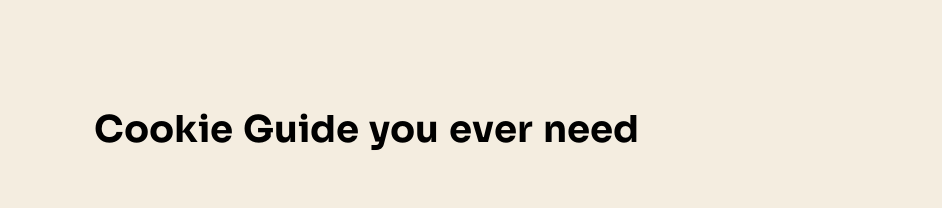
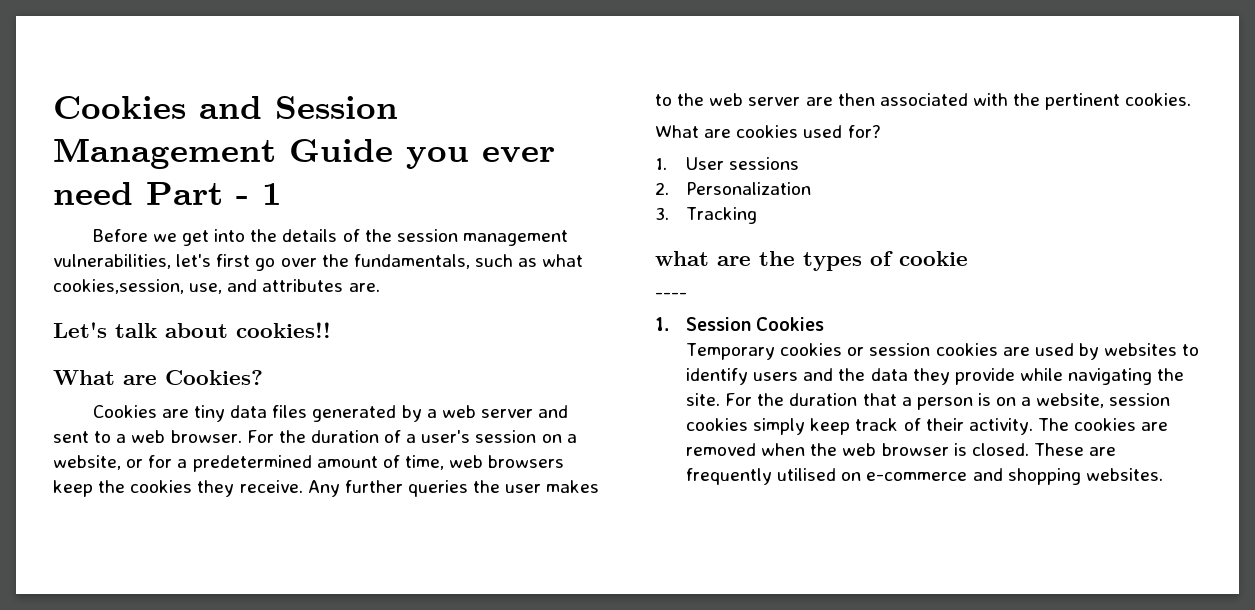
[94,113,639,151] Cookie Guide you ever need -> [53,96,398,119] [53,138,555,169] [53,182,282,205] [92,229,568,246] [53,254,584,271] [53,279,380,294] [53,322,331,338] [53,370,263,385] [92,405,569,422] [53,430,577,443] [53,455,565,472] [53,480,600,497] [655,93,1192,110] [655,125,881,138] [655,157,800,170] [655,182,812,195] [655,207,758,224] [655,251,968,271] [655,292,687,299] [655,317,825,331] [686,343,1200,360] [686,368,1185,385] [686,393,1171,410] [686,418,1169,435] [686,443,1117,456] [686,468,1163,485] Cookies and Session Management Guide you ever need Part - 1 // Before we get into the details of the session management vulnerabilities, let's first go over the fundamentals, such as what cookies,session, use, and attributes are. // Let's talk about cookies!! // What are Cookies? // Cookies are tiny data files generated by a web server and sent to a web browser. For the duration of a user's session on a website, or for a predetermined amount of time, web browsers keep the cookies they receive. Any further queries the user makes to the web server are then associated with the pertinent cookies. // What are cookies used for? // 1. User sessions // 2. Personalization // 3. Tracking // what are the types of cookie // ---- // 1. Session Cookies // Temporary cookies or session cookies are used by websites to identify users and the data they provide while navigating the site. For the duration that a person is on a website, session cookies simply keep track of their activity. The cookies are removed when the web browser is closed. These are frequently utilised on e-commerce and shopping websites.

